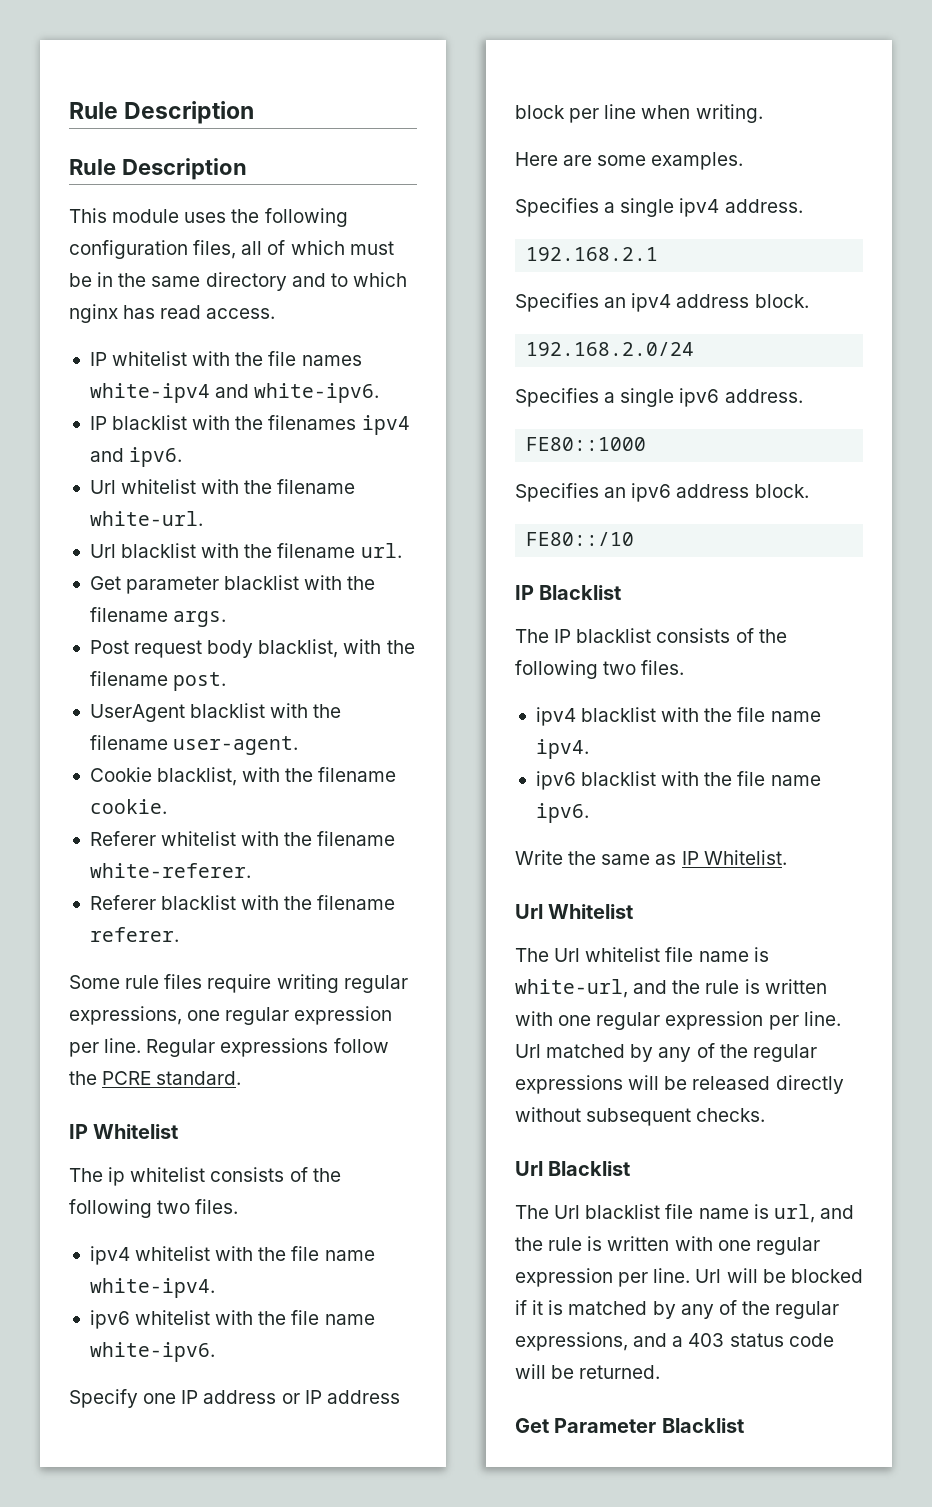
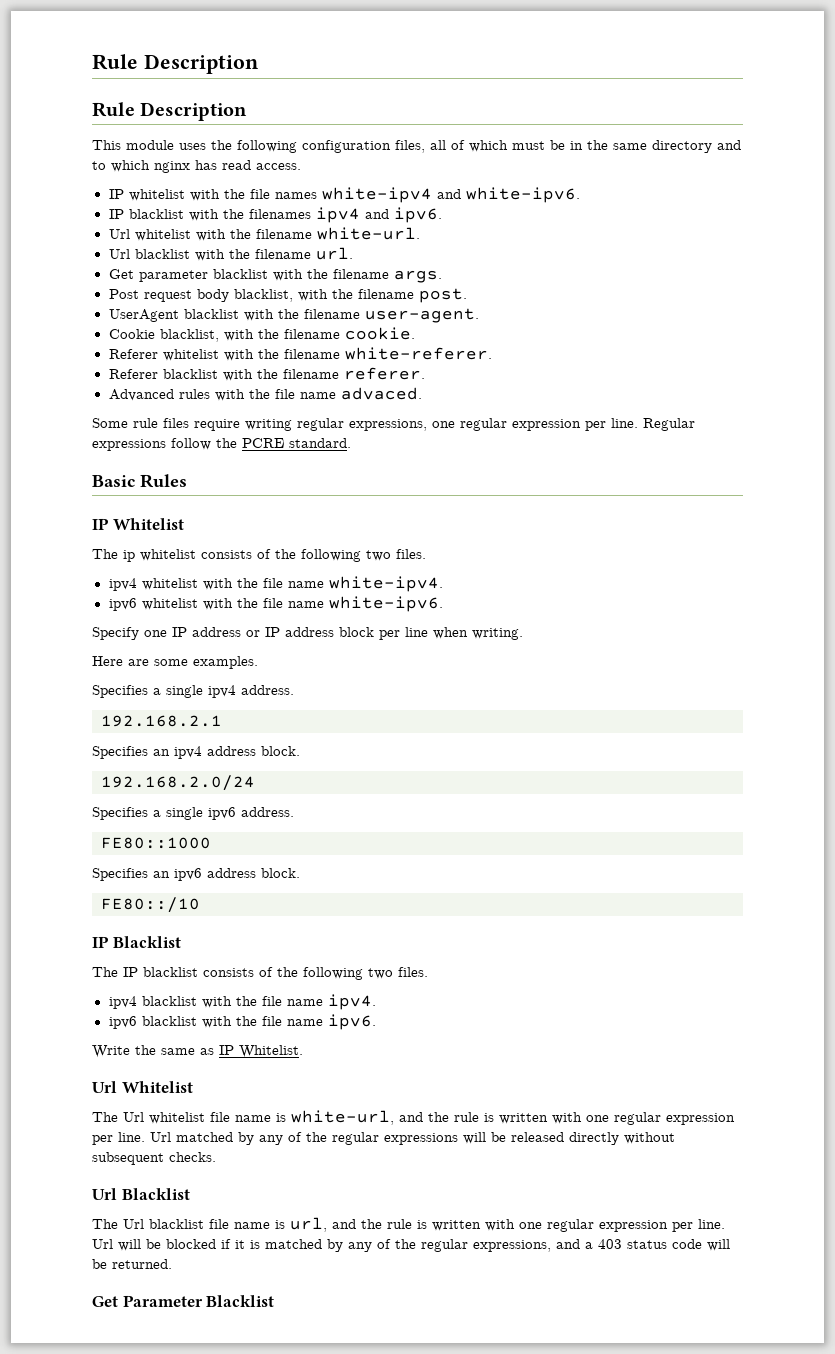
(179, 934) none -> [108,387,422,401] // Advanced rules with the file name advaced.
(242, 1078) none -> [92,474,187,488] // Basic Rules

